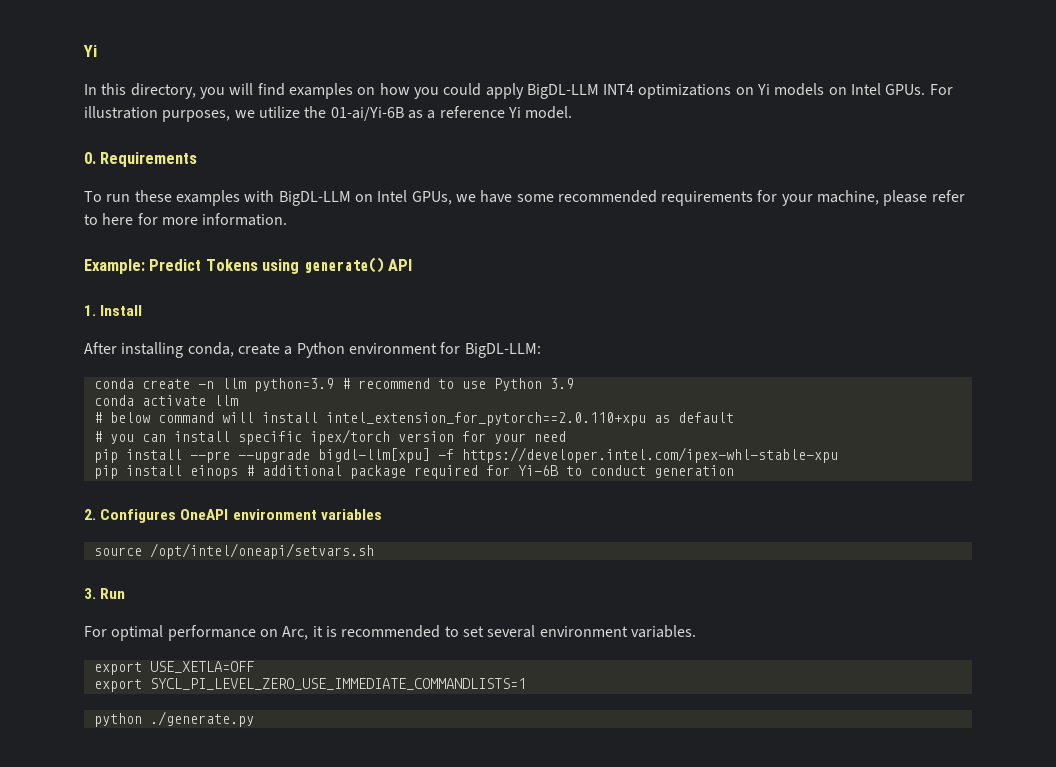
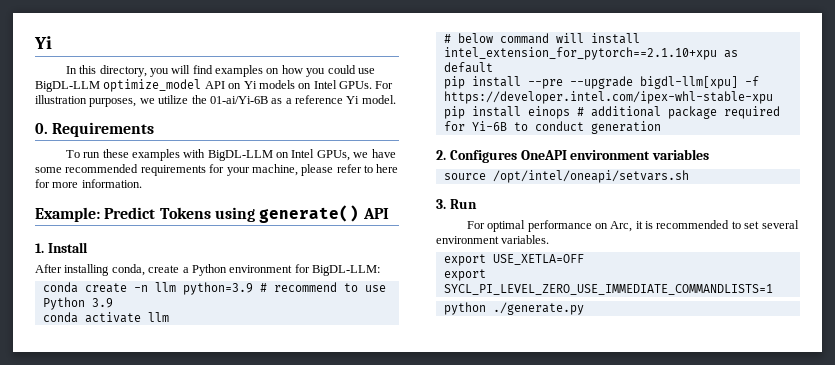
[485,83,732,99] apply BigDL-LLM INT4 optimizations -> [357,68,375,74] [35,79,225,92] use BigDL-LLM optimize_model API
[325,412,646,426] intel_extension_for_pytorch==2.0.110+xpu -> [443,47,717,60] intel_extension_for_pytorch==2.1.10+xpu
[93,429,566,445] // # you can install specific ipex/torch version for your need -> (493, 67) none

